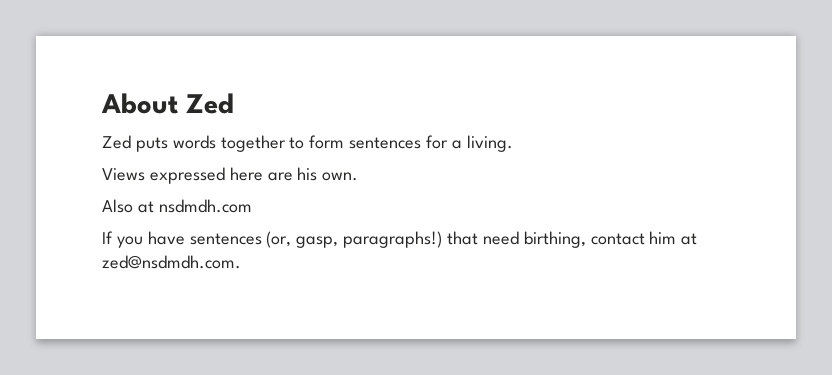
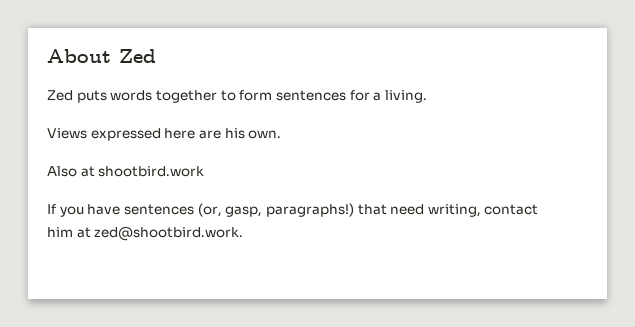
[158,199,252,213] nsdmdh.com -> [98,166,205,177] shootbird.work
[523,231,586,248] birthing, -> [427,204,481,217] writing,
[102,255,241,269] zed@nsdmdh.com. -> [94,226,244,241] zed@shootbird.work.

